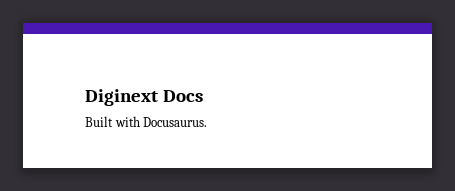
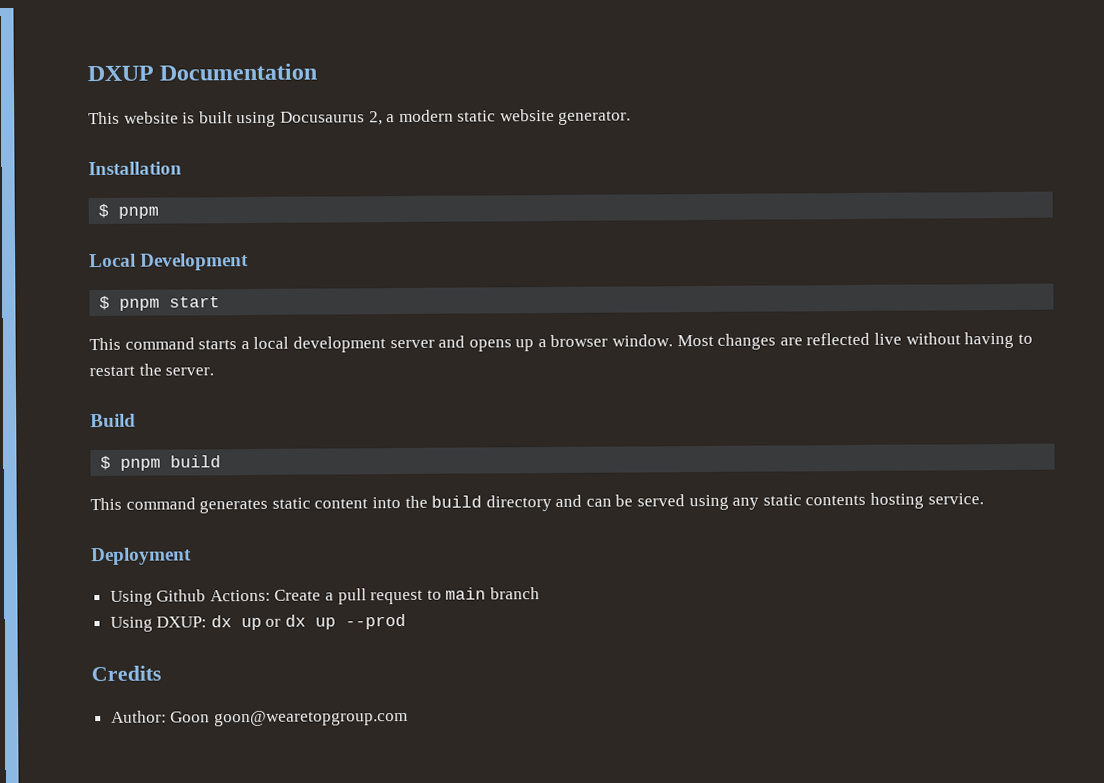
[85,89,203,106] [85,116,208,127] Diginext Docs // Built with Docusaurus. -> [87,63,318,82] [88,108,632,128] [88,161,182,176] [98,203,160,219] [89,253,250,271] [99,295,221,311] [89,331,1033,353] [89,363,215,377] [90,413,136,428] [100,455,222,471] [90,492,984,514] [91,547,192,566] [109,587,541,606] [109,613,407,632] [91,665,161,682] [110,709,408,727] DXUP Documentation // This website is built using Docusaurus 2, a modern static website generator. // Installation // $ pnpm // Local Development // $ pnpm start // This command starts a local development server and opens up a browser window. Most changes are reflected live without having to restart the server. // Build // $ pnpm build // This command generates static content into the build directory and can be served using any static contents hosting service. // Deployment // Using Github Actions: Create a pull request to main branch // Using DXUP: dx up or dx up --prod // Credits // Author: Goon goon@wearetopgroup.com

